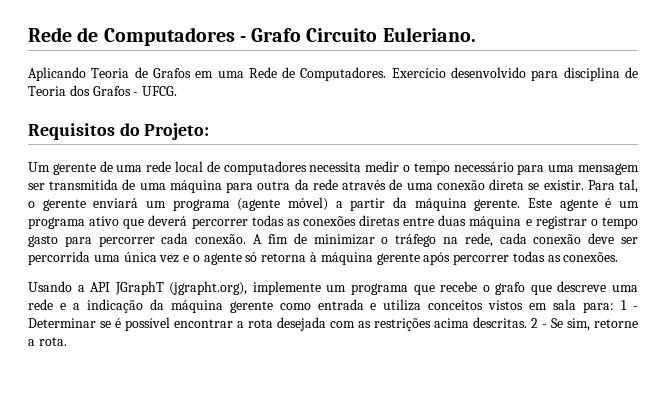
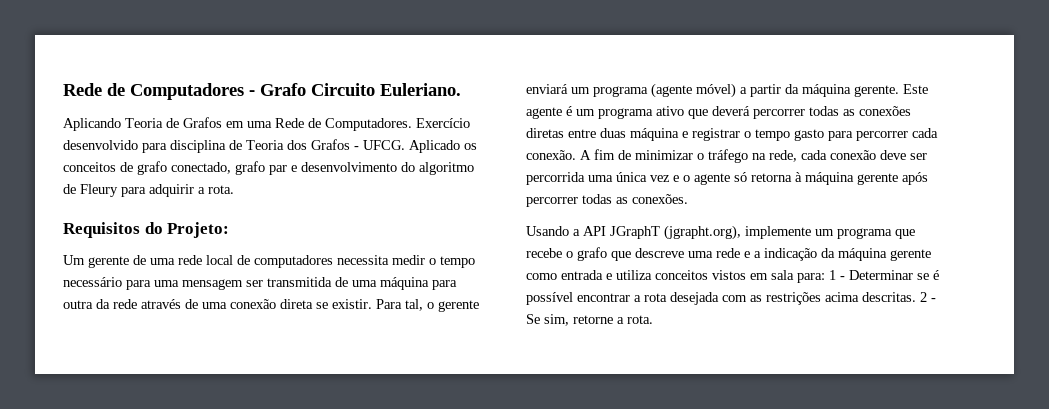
(178, 91) none -> [409,140,477,153] [63,161,474,175] [63,184,234,197] Aplicado os conceitos de grafo conectado, grafo par e desenvolvimento do algoritmo de Fleury para adquirir a rota.

